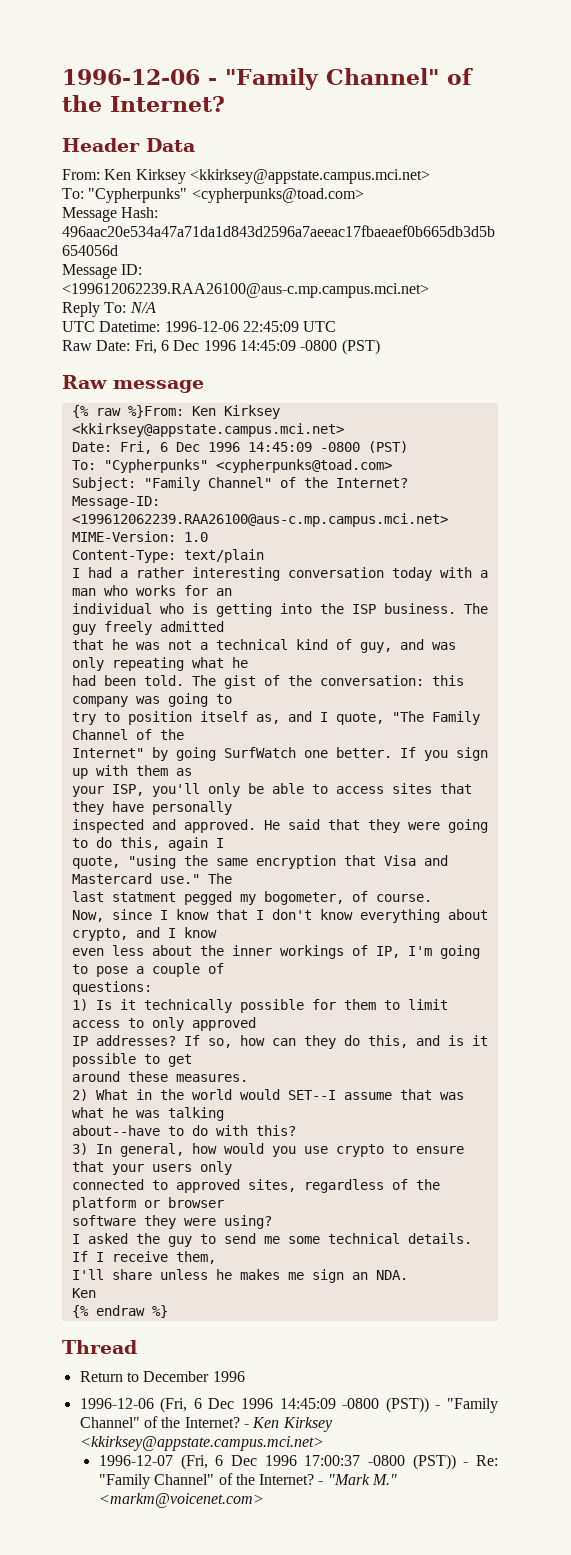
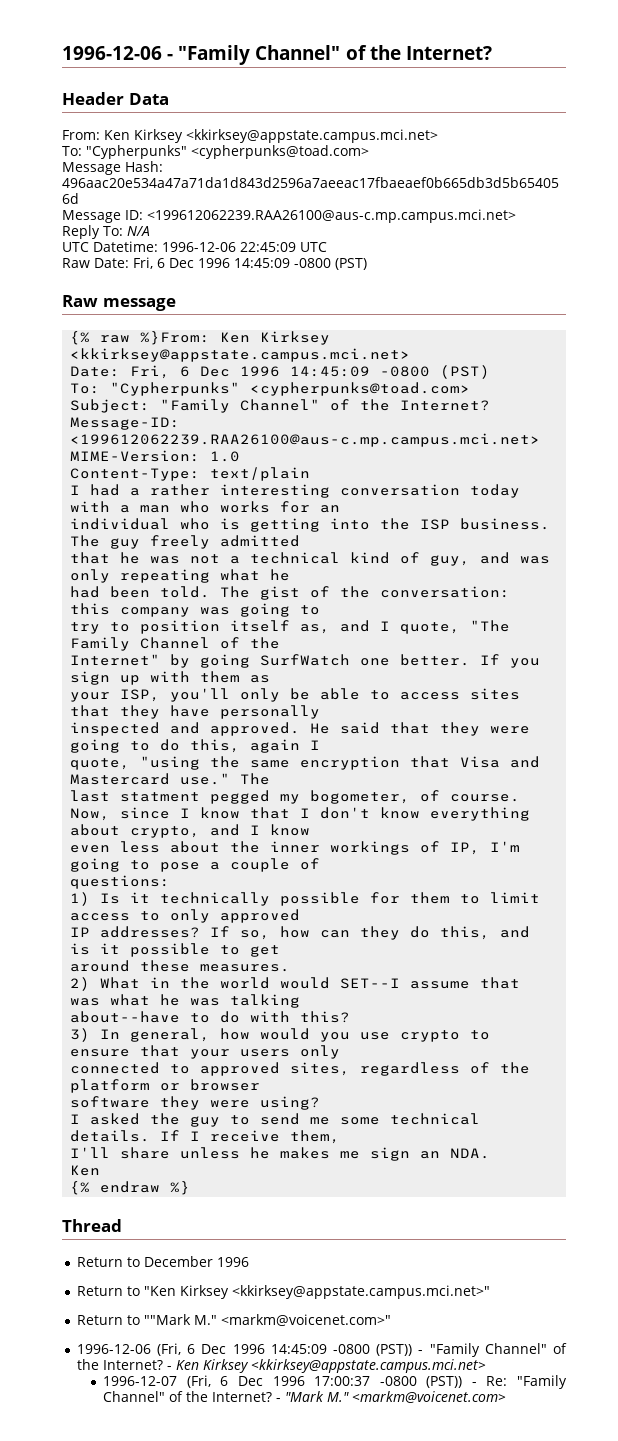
(245, 1376) none -> [76,1285,490,1299] [76,1314,391,1326] // Return to "Ken Kirksey <kkirksey@appstate.campus.mci.net>" // Return to ""Mark M." <markm@voicenet.com>"

